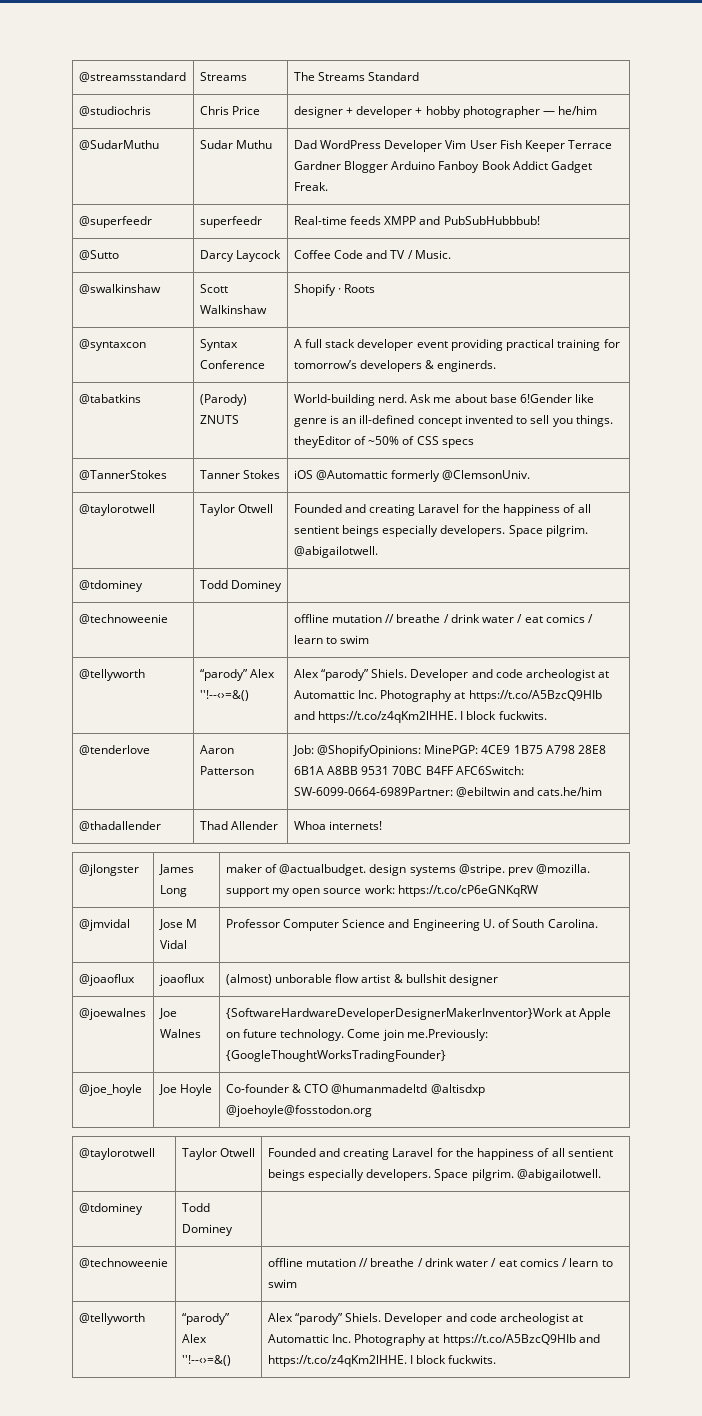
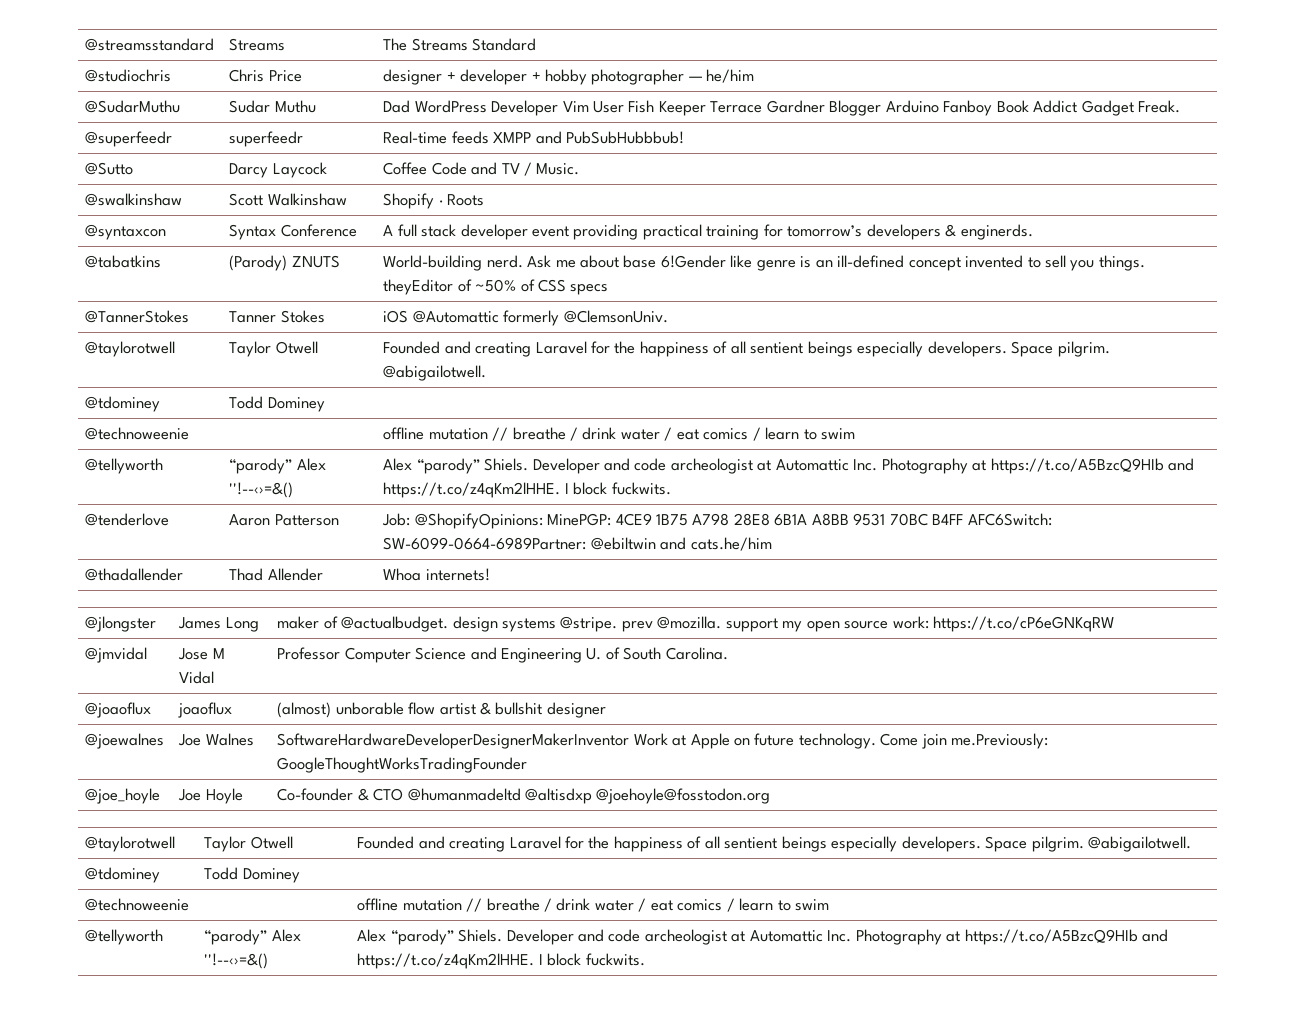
[225,1008,563,1020] {SoftwareHardwareDeveloperDesignerMakerInventor}Work -> [277,733,668,749] SoftwareHardwareDeveloperDesignerMakerInventor Work
[225,1050,446,1062] {GoogleThoughtWorksTradingFounder} -> [277,757,528,773] GoogleThoughtWorksTradingFounder

